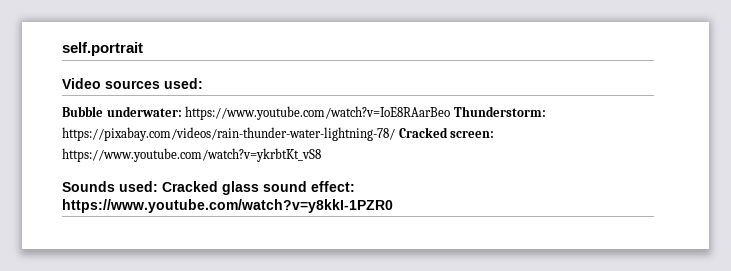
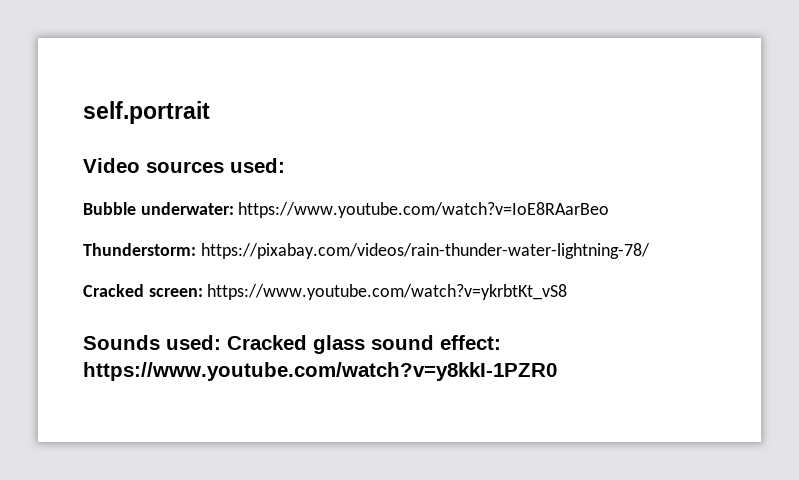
(451, 113) none -> (610, 210) //
(395, 134) none -> (650, 251) //

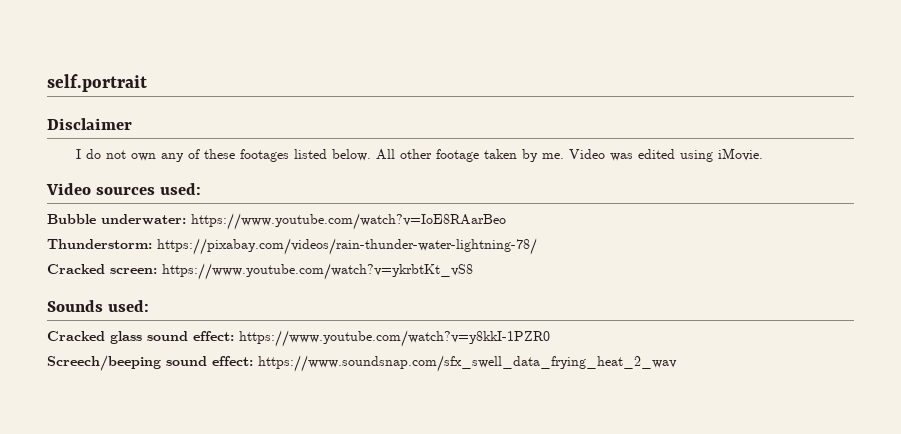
(210, 112) none -> [47,118,132,130] [75,148,763,162] // Disclaimer // I do not own any of these footages listed below. All other footage taken by me. Video was edited using iMovie.
(221, 342) none -> (149, 306) //
(557, 371) none -> [47,355,677,372] // Screech/beeping sound effect: https://www.soundsnap.com/sfx_swell_data_frying_heat_2_wav

